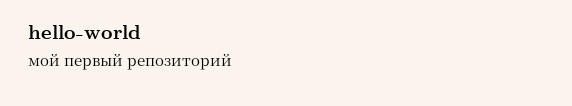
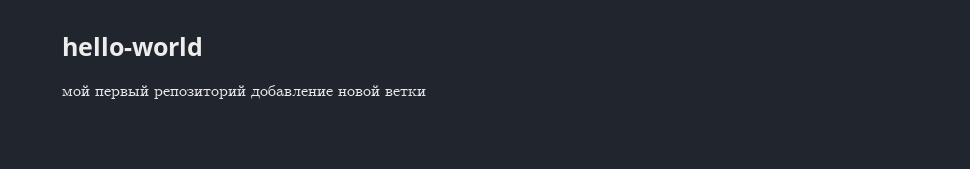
(233, 61) none -> [251,85,426,99] добавление новой ветки

